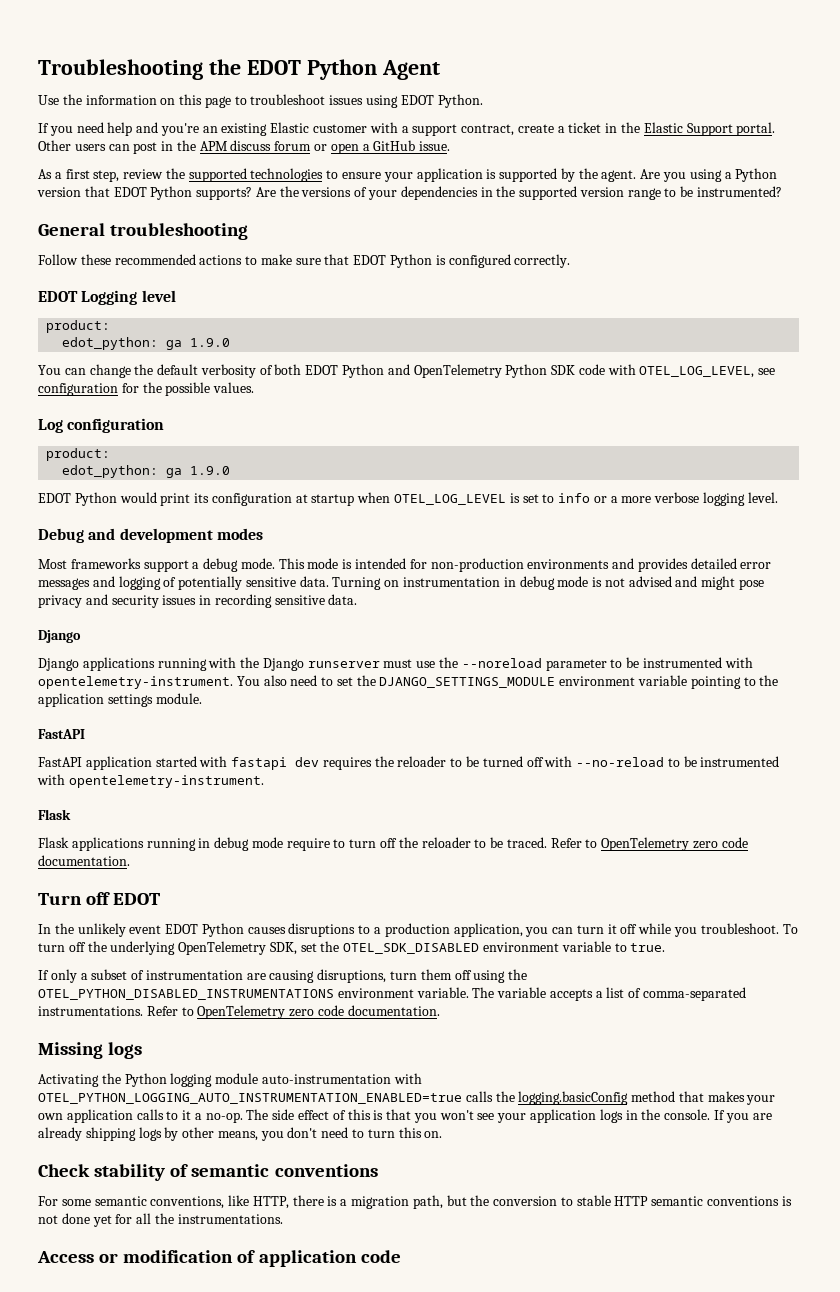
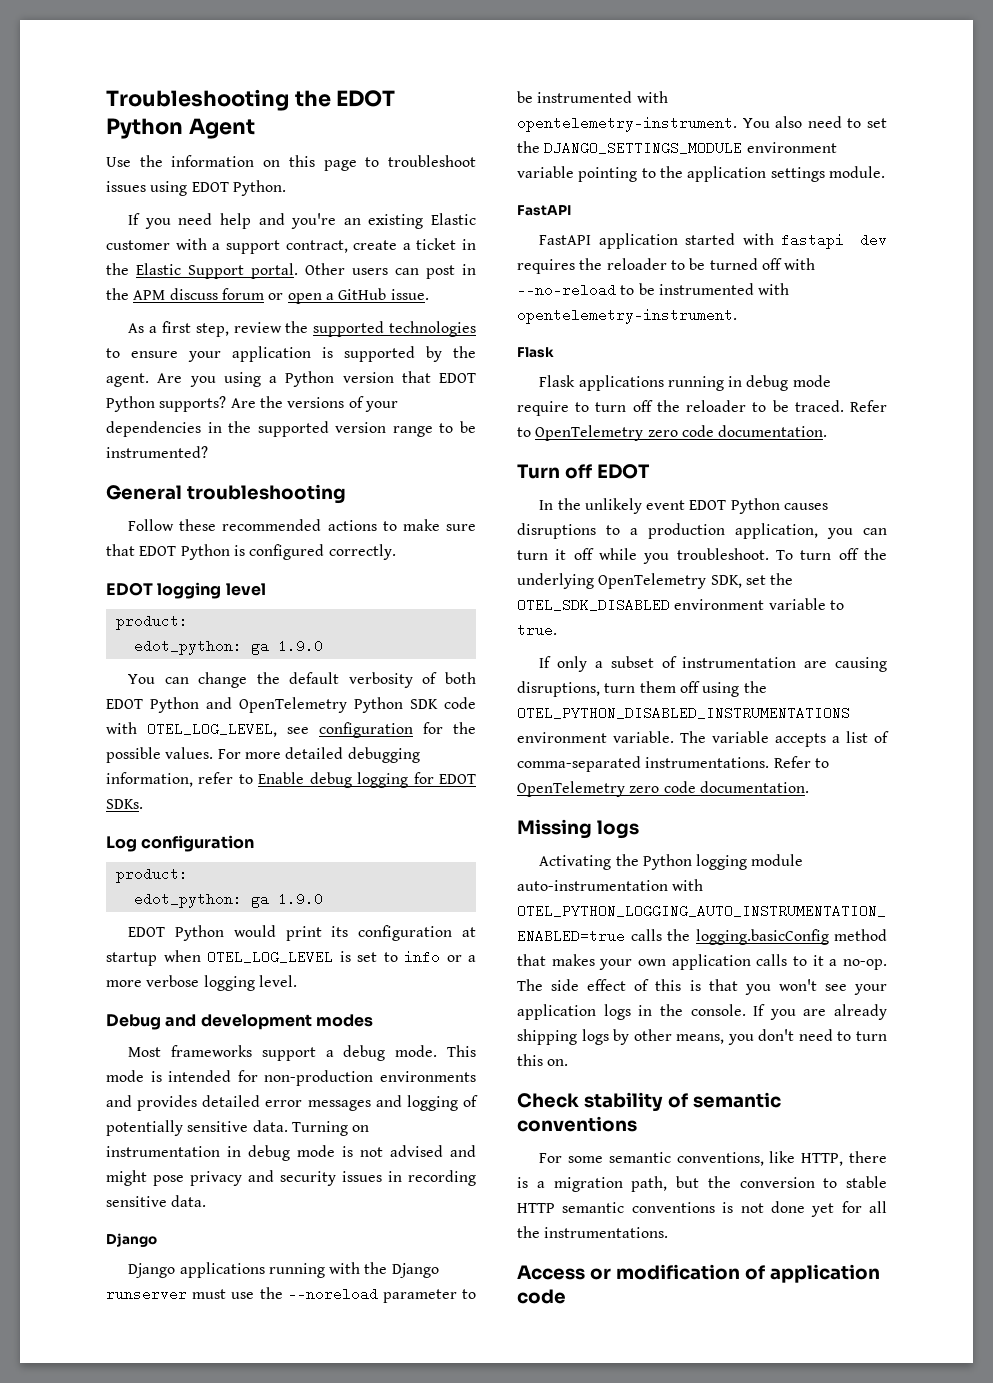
[81,290,138,305] Logging -> [157,582,222,599] logging
(255, 387) none -> [217,747,420,763] [106,772,476,788] [106,799,143,809] For more detailed debugging information, refer to Enable debug logging for EDOT SDKs.

